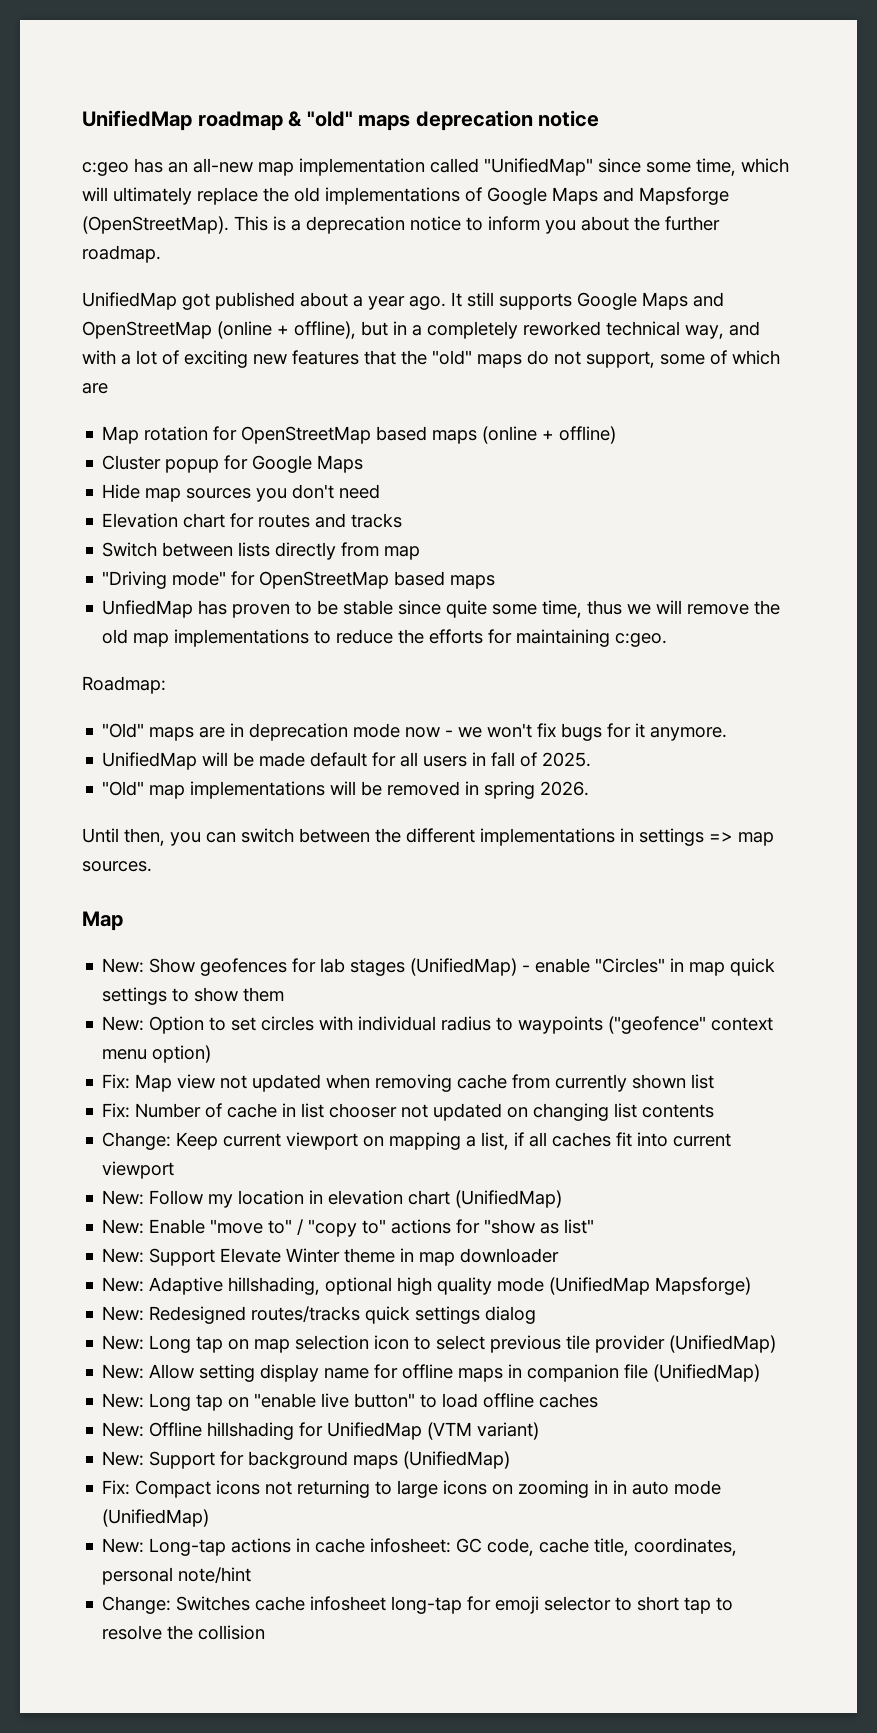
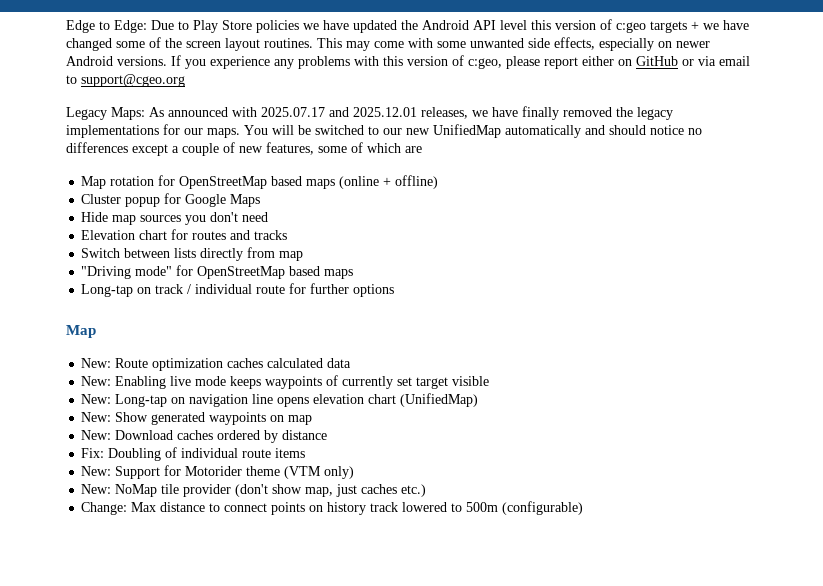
[82,110,600,131] [82,158,789,176] [82,187,729,205] [82,216,720,234] [82,245,161,263] [82,292,724,310] [82,321,760,339] [82,350,655,368] UnifiedMap roadmap & "old" maps deprecation notice // c:geo has an all-new map implementation called "UnifiedMap" since some time, which will ultimately replace the old implementations of Google Maps and Mapsforge (OpenStreetMap). This is a deprecation notice to inform you about the further roadmap. // UnifiedMap got published about a year ago. It still supports Google Maps and OpenStreetMap (online + offline), but in a completely reworked technical way, and with a lot of exciting new features that the "old" maps do not support, -> [66,19,749,33] [66,37,710,51] [66,55,750,69] [66,74,185,87] [66,106,673,120] [66,124,702,138] [66,142,314,156] Edge to Edge: Due to Play Store policies we have updated the Android API level this version of c:geo targets + we have changed some of the screen layout routines. This may come with some unwanted side effects, especially on newer Android versions. If you experience any problems with this version of c:geo, please report either on GitHub or via email to support@cgeo.org // Legacy Maps: As announced with 2025.07.17 and 2025.12.01 releases, we have finally removed the legacy implementations for our maps. You will be switched to our new UnifiedMap automatically and should notice no differences except a couple of new features,
[102,600,781,618] [102,629,668,647] [82,676,166,694] [102,723,728,741] [102,752,592,770] [102,781,590,799] [82,828,774,846] [82,861,152,872] [82,911,123,931] [102,958,776,976] [102,987,285,1005] [102,1016,774,1034] [102,1045,212,1063] [102,1074,715,1092] [102,1103,715,1121] [102,1132,732,1150] [102,1161,175,1179] [102,1190,563,1208] [102,1219,595,1237] [102,1248,560,1266] [102,1277,752,1295] [102,1306,537,1324] [102,1335,777,1353] [102,1364,761,1382] [102,1393,599,1411] [102,1422,540,1440] [102,1451,511,1469] [102,1480,722,1498] [102,1509,210,1527] [102,1538,738,1556] [102,1567,252,1585] [102,1596,734,1614] [102,1625,266,1640] UnfiedMap has proven to be stable since quite some time, thus we will remove the old map implementations to reduce the efforts for maintaining c:geo. // Roadmap: // "Old" maps are in deprecation mode now - we won't fix bugs for it anymore. // UnifiedMap will be made default for all users in fall of 2025. // "Old" map implementations will be removed in spring 2026. // Until then, you can switch between the different implementations in settings => map sources. // Map // New: Show geofences for lab stages (UnifiedMap) - enable "Circles" in map quick settings to show them // New: Option to set circles with individual radius to waypoints ("geofence" context menu option) // Fix: Map view not updated when removing cache from currently shown list // Fix: Number of cache in list chooser not updated on changing list contents // Change: Keep current viewport on mapping a list, if all caches fit into current viewport // New: Follow my location in elevation chart (UnifiedMap) // New: Enable "move to" / "copy to" actions for "show as list" // New: Support Elevate Winter theme in map downloader // New: Adaptive hillshading, optional high quality mode (UnifiedMap Mapsforge) // New: Redesigned routes/tracks quick settings dialog // New: Long tap on map selection icon to select previous tile provider (UnifiedMap) // New: Allow setting display name for offline maps in companion file (UnifiedMap) // New: Long tap on "enable live button" to load offline caches // New: Offline hillshading for UnifiedMap (VTM variant) // New: Support for background maps (UnifiedMap) // Fix: Compact icons not returning to large icons on zooming in in auto mode (UnifiedMap) // New: Long-tap actions in cache infosheet: GC code, cache title, coordinates, personal note/hint // Change: Switches cache infosheet long-tap for emoji selector to short tap to resolve the collision -> [81,283,395,297] [66,325,96,338] [81,358,352,371] [81,375,490,389] [81,393,479,407] [81,412,313,425] [81,430,328,443] [81,447,306,461] [81,465,355,479] [81,484,427,497] [81,501,584,515] Long-tap on track / individual route for further options // Map // New: Route optimization caches calculated data // New: Enabling live mode keeps waypoints of currently set target visible // New: Long-tap on navigation line opens elevation chart (UnifiedMap) // New: Show generated waypoints on map // New: Download caches ordered by distance // Fix: Doubling of individual route items // New: Support for Motorider theme (VTM only) // New: NoMap tile provider (don't show map, just caches etc.) // Change: Max distance to connect points on history track lowered to 500m (configurable)

